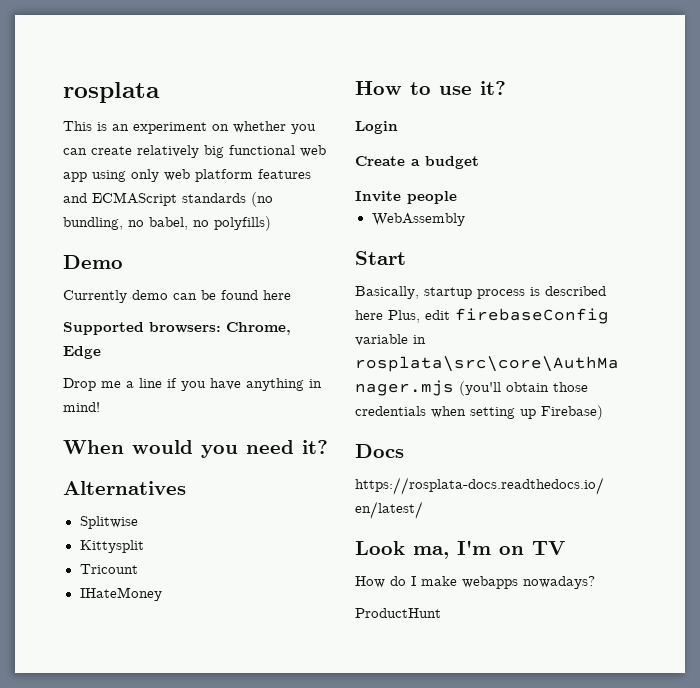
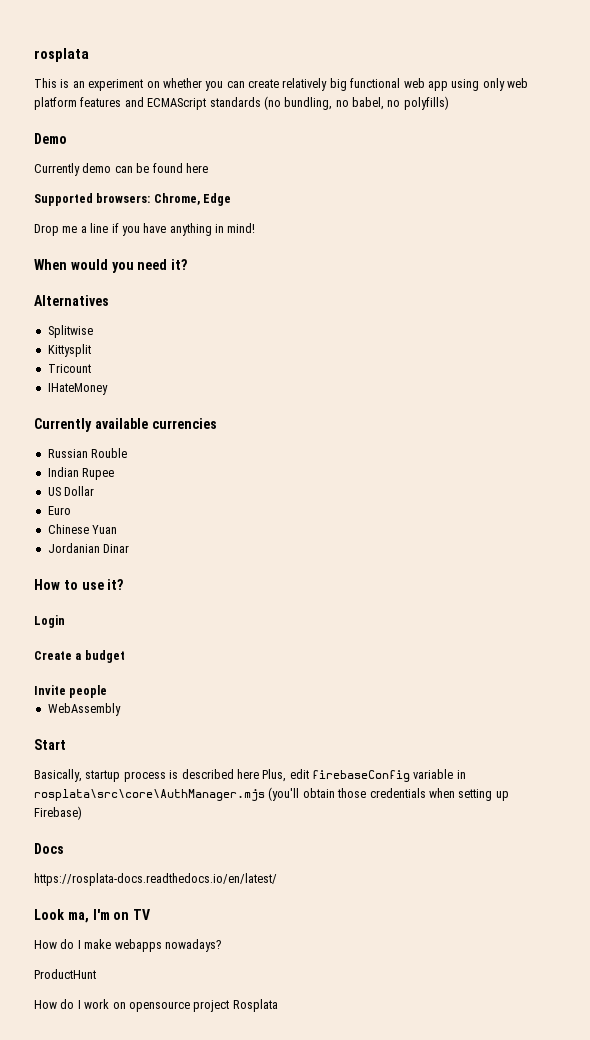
(162, 594) none -> [34,418,217,432] [47,448,128,458] [47,467,115,480] [47,486,95,496] [47,506,71,515] [47,524,118,534] [47,543,130,553] // Currently available currencies // Russian Rouble // Indian Rupee // US Dollar // Euro // Chinese Yuan // Jordanian Dinar
(441, 613) none -> [34,999,278,1012] // How do I work on opensource project Rosplata

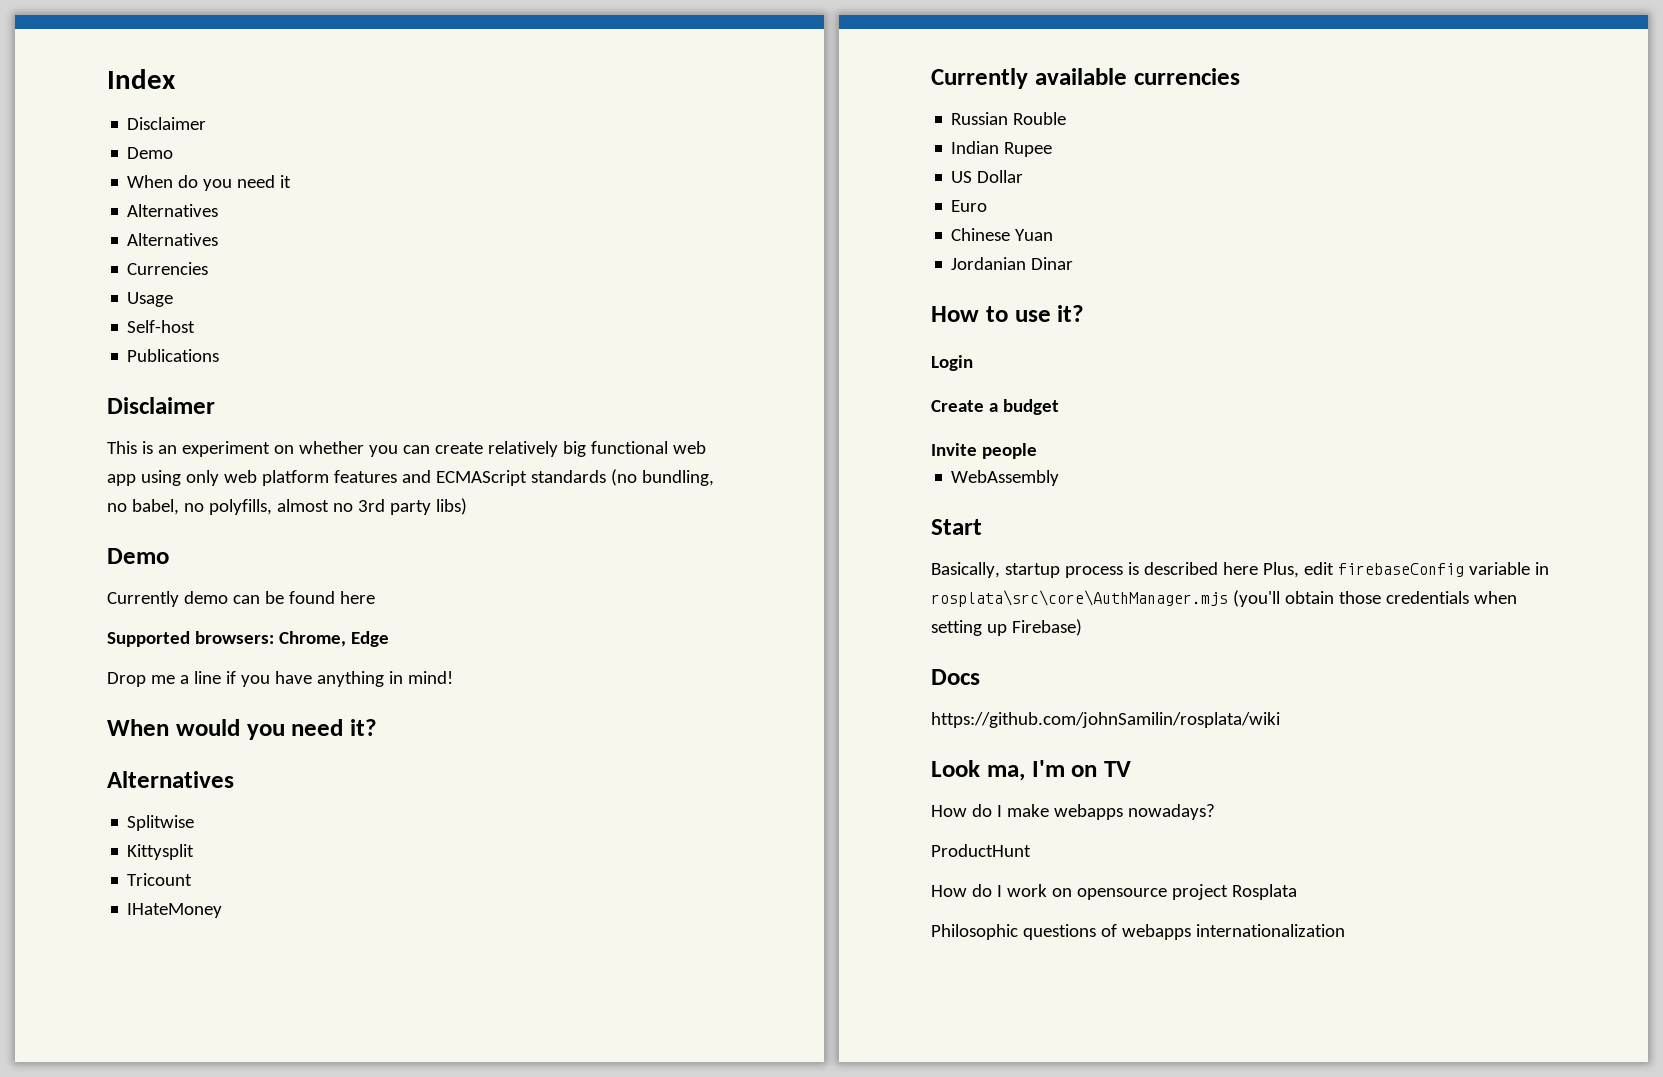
[34,48,89,62] rosplata -> [107,69,176,89] [127,117,207,130] [127,147,174,159] [127,175,292,191] [127,204,219,217] [127,233,219,246] [127,262,209,275] [127,292,174,307] [127,320,196,333] [127,349,220,362] [107,397,215,414] Index // Disclaimer // Demo // When do you need it // Alternatives // Alternatives // Currencies // Usage // Self-host // Publications // Disclaimer
[403,96,449,110] polyfills) -> [208,498,467,515] polyfills, almost no 3rd party libs)
[34,873,277,886] https://rosplata-docs.readthedocs.io/en/latest/ -> [931,712,1280,728] https://github.com/johnSamilin/rosplata/wiki
(278, 1005) none -> [931,924,1345,940] // Philosophic questions of webapps internationalization

